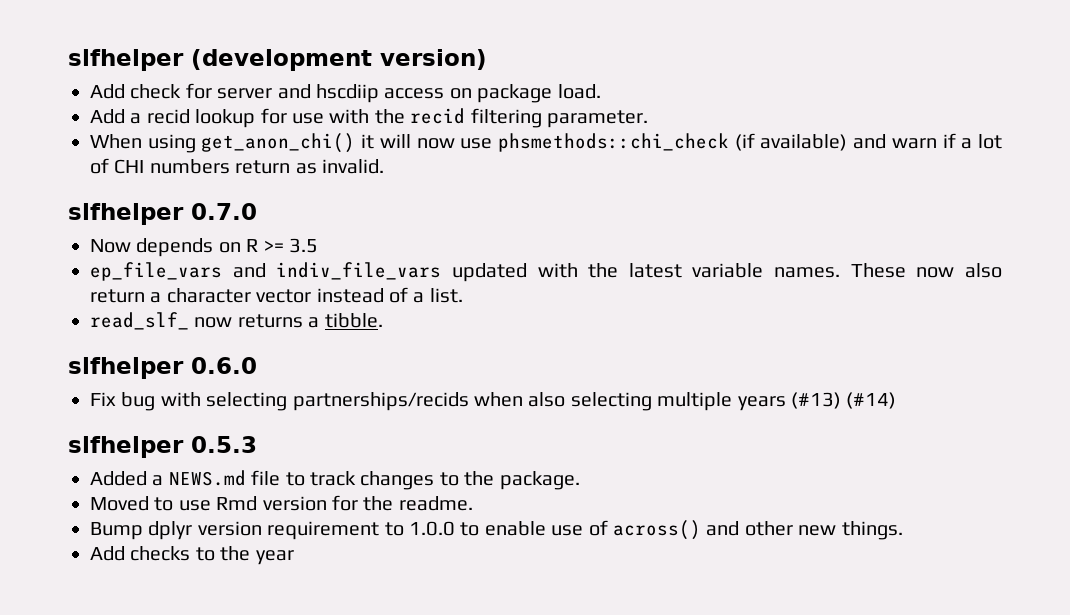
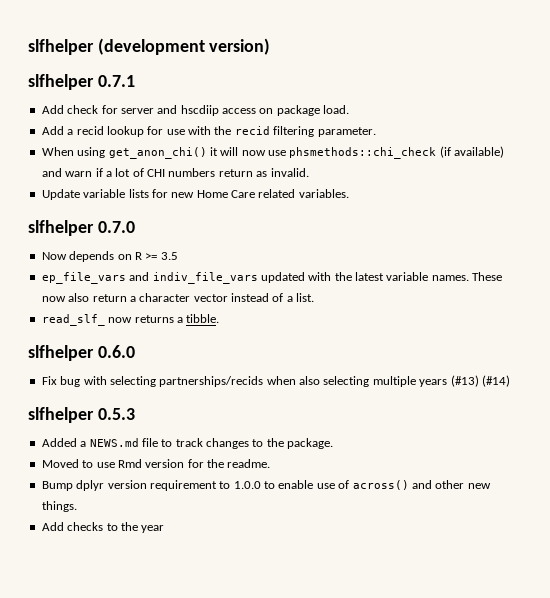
(487, 59) none -> [28,74,135,90] // slfhelper 0.7.1
(384, 166) none -> [41,189,349,200] // Update variable lists for new Home Care related variables.

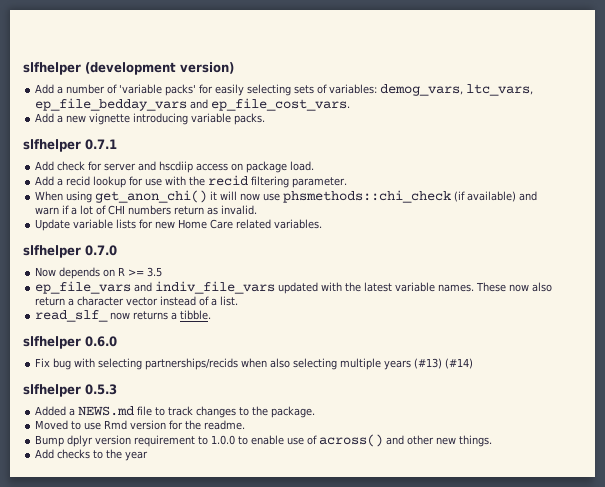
(271, 46) none -> [35,84,534,96] [35,98,351,111] [35,113,266,125] // Add a number of 'variable packs' for easily selecting sets of variables: demog_vars, ltc_vars, ep_file_bedday_vars and ep_file_cost_vars. // Add a new vignette introducing variable packs.

